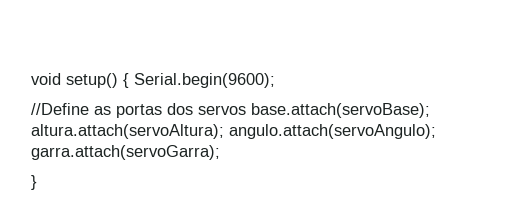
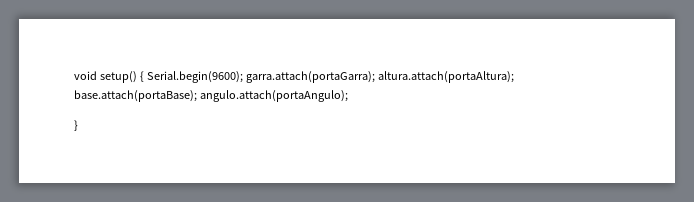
[31,103,430,118] [31,124,436,139] [31,145,220,160] // //Define as portas dos servos base.attach(servoBase); altura.attach(servoAltura); angulo.attach(servoAngulo); garra.attach(servoGarra); -> [245,71,514,83] [74,90,348,102] garra.attach(portaGarra); altura.attach(portaAltura); base.attach(portaBase); angulo.attach(portaAngulo);

